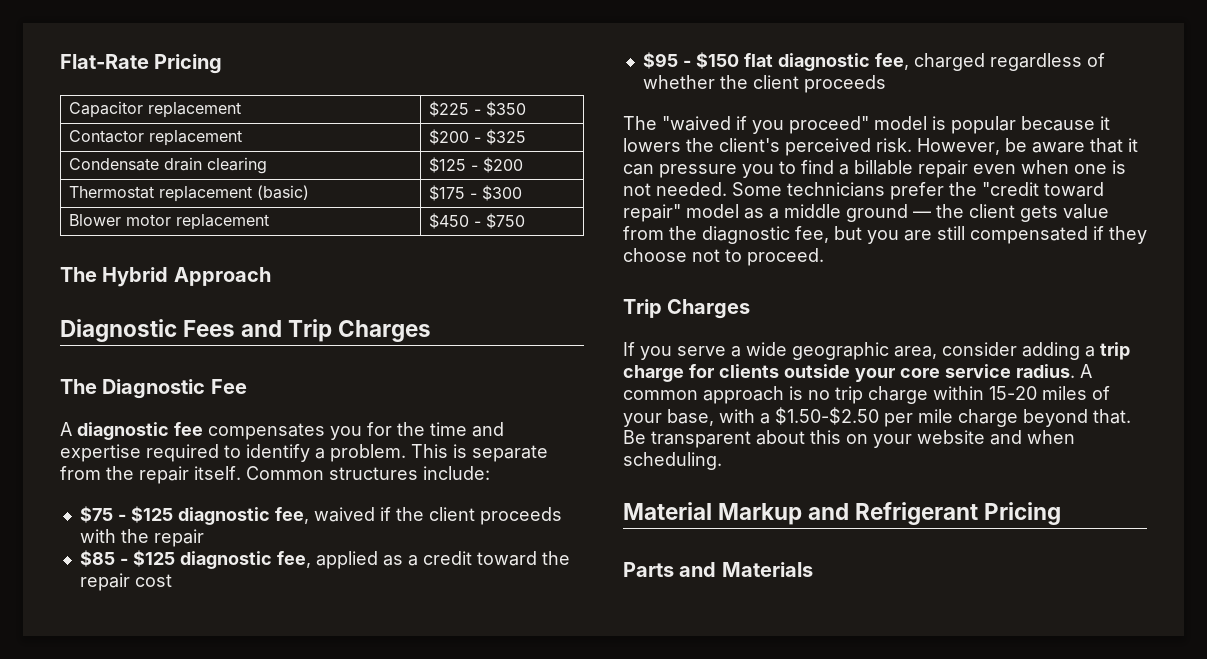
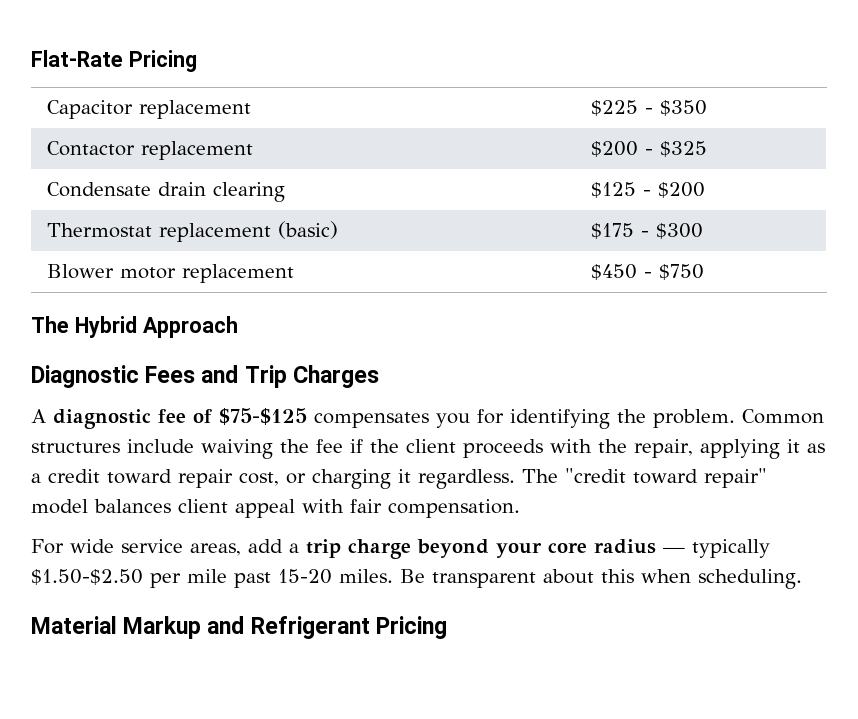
[60,379,247,399] // The Diagnostic Fee -> (379, 376) none
(203, 429) none -> [193,408,307,425] of $75-$125
[397,422,504,437] [60,444,548,462] [60,466,490,484] [79,506,375,525] the time and expertise required to identify a problem. This is separate from the repair itself. Common structures include: // $75 - $125 diagnostic fee, waived -> [510,409,824,429] [31,439,343,459] identifying the problem. Common structures include waiving the fee
[153,529,204,547] [79,550,570,569] [79,573,172,591] [642,52,1105,71] [642,75,886,93] [623,116,1110,134] [623,138,1138,156] [623,160,1126,178] [623,182,1104,200] [623,204,1109,222] [623,226,1147,244] [623,248,824,266] [623,299,751,319] [623,342,1130,360] [623,364,1092,382] [623,386,1110,404] [623,407,1131,427] [623,430,1022,448] repair // $85 - $125 diagnostic fee, applied as a credit toward the repair cost // $95 - $150 flat diagnostic fee, charged regardless of whether the client proceeds // The "waived if you proceed" model is popular because it lowers the client's perceived risk. However, be aware that it can pressure you to find a billable repair even when one is not needed. Some technicians prefer the "credit toward repair" model as a middle ground — the client gets value from the diagnostic fee, but you are still compensated if they choose not to proceed. // Trip Charges // If you serve a wide geographic area, consider adding a trip charge for clients outside your core service radius. A common approach is no trip charge within 15-20 miles of your base, with a $1.50-$2.50 per mile charge beyond that. Be transparent about this on your website and -> [634,439,825,459] [31,468,767,489] [31,499,520,518] [31,539,770,559] [31,569,634,588] repair, applying it as a credit toward repair cost, or charging it regardless. The "credit toward repair" model balances client appeal with fair compensation. // For wide service areas, add a trip charge beyond your core radius — typically $1.50-$2.50 per mile past 15-20 miles. Be transparent about this
[623,562,813,577] // Parts and Materials -> (447, 627) none

